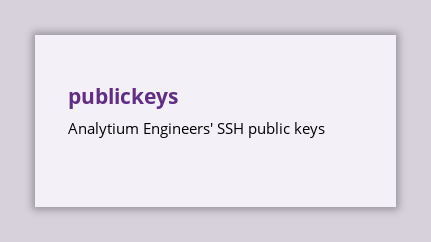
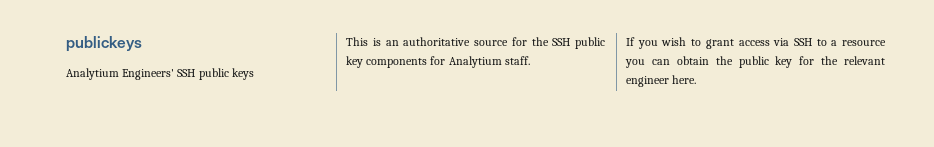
(326, 130) none -> [346,37,605,49] [346,56,530,68] [626,37,886,49] [625,56,885,68] [626,75,697,87] // This is an authoritative source for the SSH public key components for Analytium staff. // If you wish to grant access via SSH to a resource you can obtain the public key for the relevant engineer here.

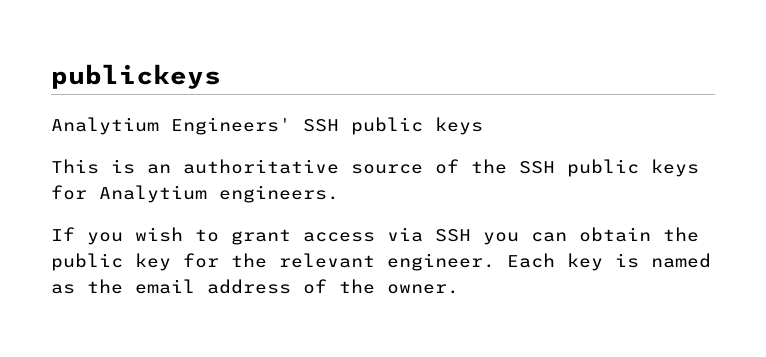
[511,37,527,46] for -> [435,159,459,174] of
[346,56,428,68] key components -> [651,159,699,177] keys
[504,56,530,65] staff. -> [219,185,339,203] engineers.
[816,39,886,46] to a resource -> (471, 235) none
[626,75,697,87] engineer here. -> [387,253,711,271] [51,279,459,294] engineer. Each key is named as the email address of the owner.

